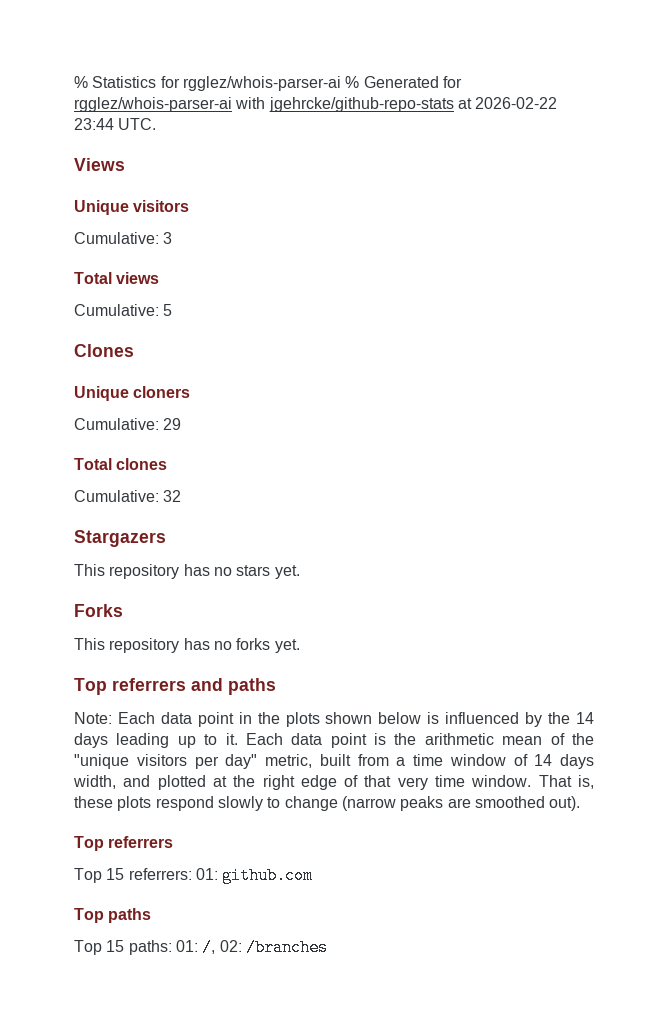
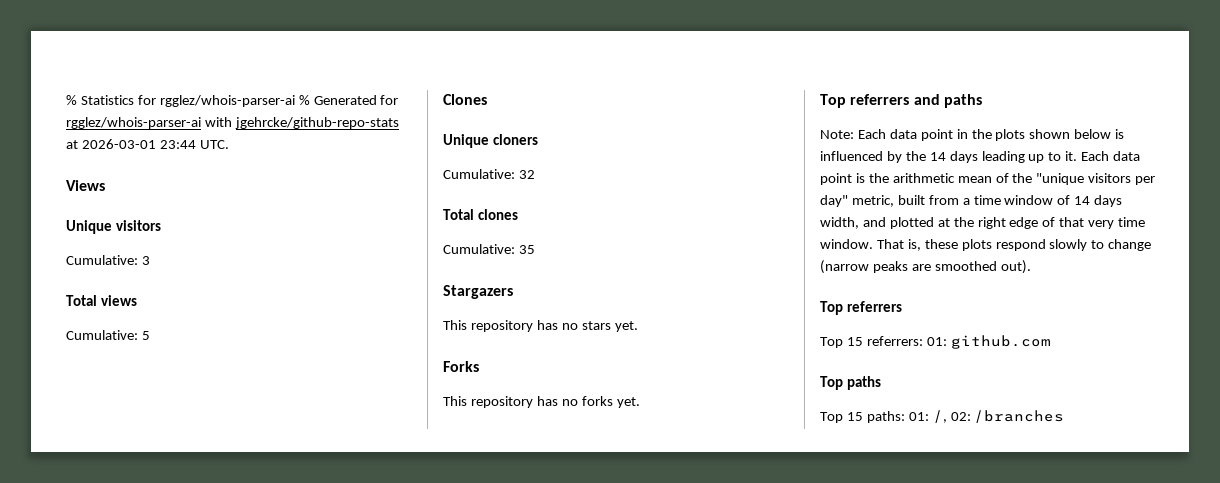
[475,97,558,109] 2026-02-22 -> [81,139,156,149] 2026-03-01
[163,418,182,430] 29 -> [518,170,535,179] 32
[163,490,182,502] 32 -> [518,245,535,254] 35

